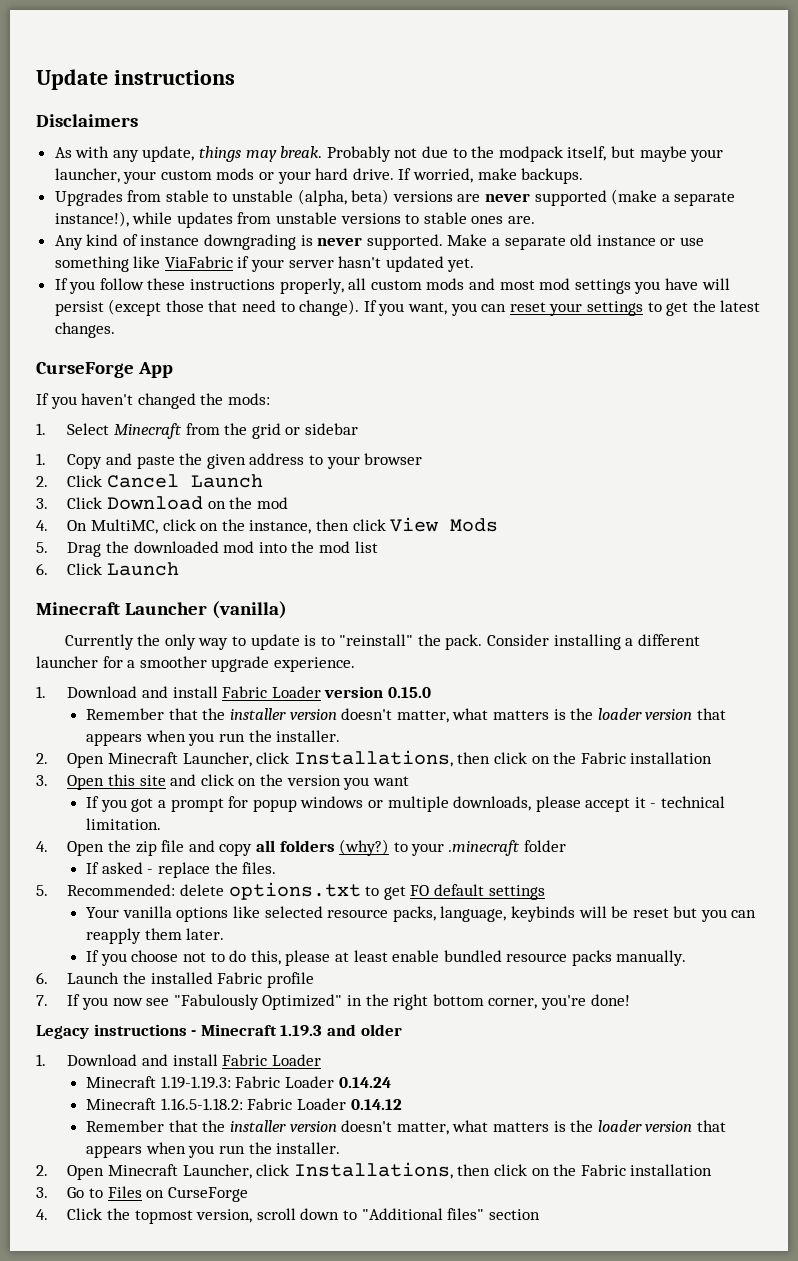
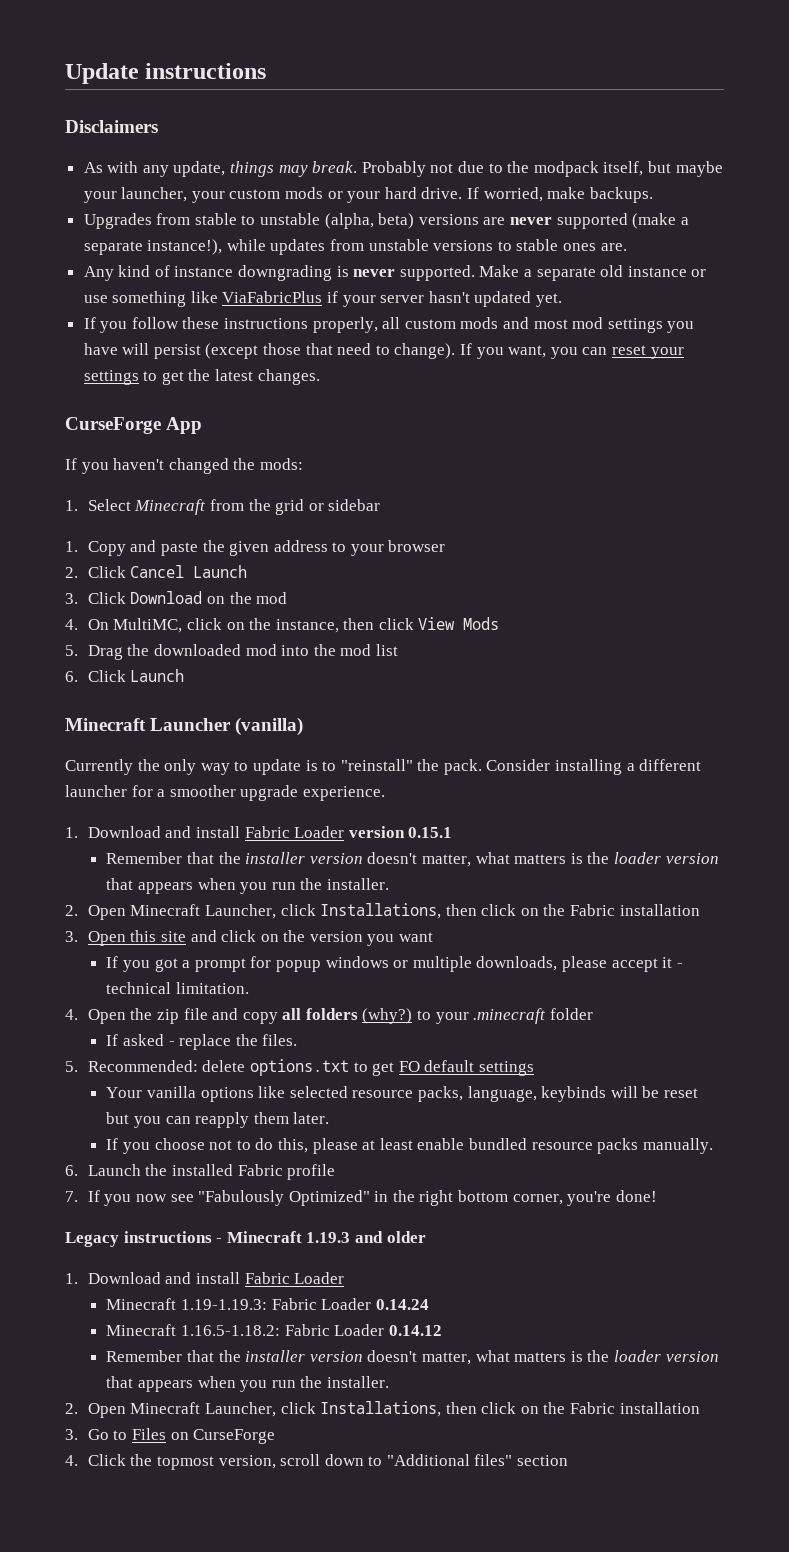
[164,256,233,268] ViaFabric -> [222,291,323,303] ViaFabricPlus
[388,687,432,698] 0.15.0 -> [408,827,453,838] 0.15.1

